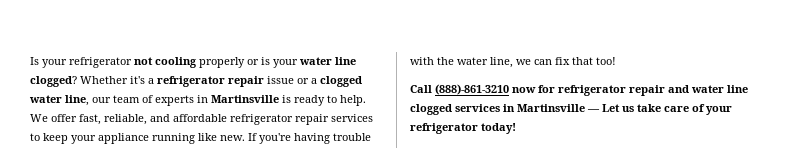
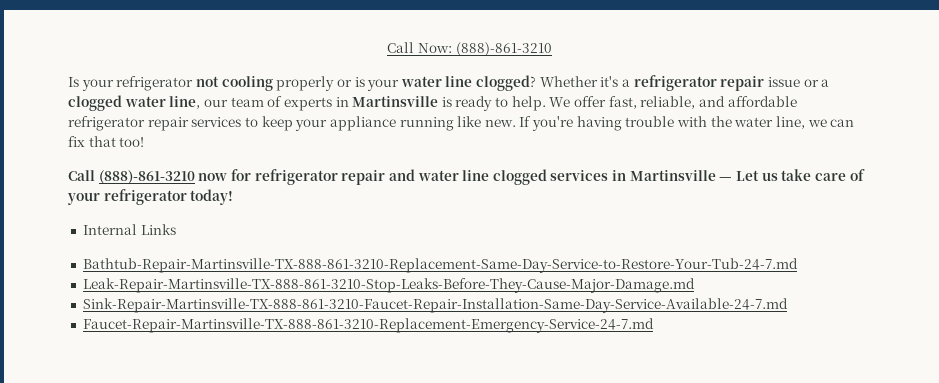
(30, 61) none -> [387,42,552,56] Call Now: (888)-861-3210 //
(516, 128) none -> [82,224,176,235] [82,258,798,273] [82,278,695,293] [82,298,788,313] [82,318,654,333] // Internal Links // Bathtub-Repair-Martinsville-TX-888-861-3210-Replacement-Same-Day-Service-to-Restore-Your-Tub-24-7.md // Leak-Repair-Martinsville-TX-888-861-3210-Stop-Leaks-Before-They-Cause-Major-Damage.md // Sink-Repair-Martinsville-TX-888-861-3210-Faucet-Repair-Installation-Same-Day-Service-Available-24-7.md // Faucet-Repair-Martinsville-TX-888-861-3210-Replacement-Emergency-Service-24-7.md

